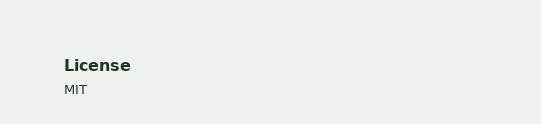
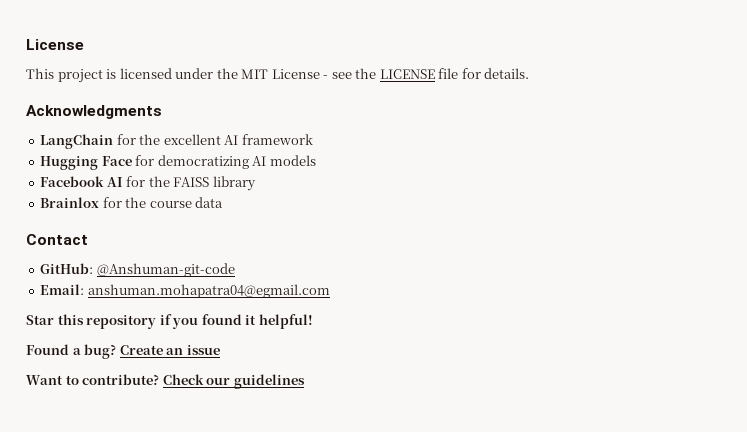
[64,85,87,94] MIT -> [26,68,530,83] [26,105,162,119] [40,134,313,149] [40,155,316,170] [40,176,256,191] [40,197,224,208] [26,234,88,245] [40,263,235,277] [40,284,330,298] [26,314,313,329] [26,344,220,359] [26,374,305,389] This project is licensed under the MIT License - see the LICENSE file for details. // Acknowledgments // LangChain for the excellent AI framework // Hugging Face for democratizing AI models // Facebook AI for the FAISS library // Brainlox for the course data // Contact // GitHub: @Anshuman-git-code // Email: anshuman.mohapatra04@egmail.com // Star this repository if you found it helpful! // Found a bug? Create an issue // Want to contribute? Check our guidelines

